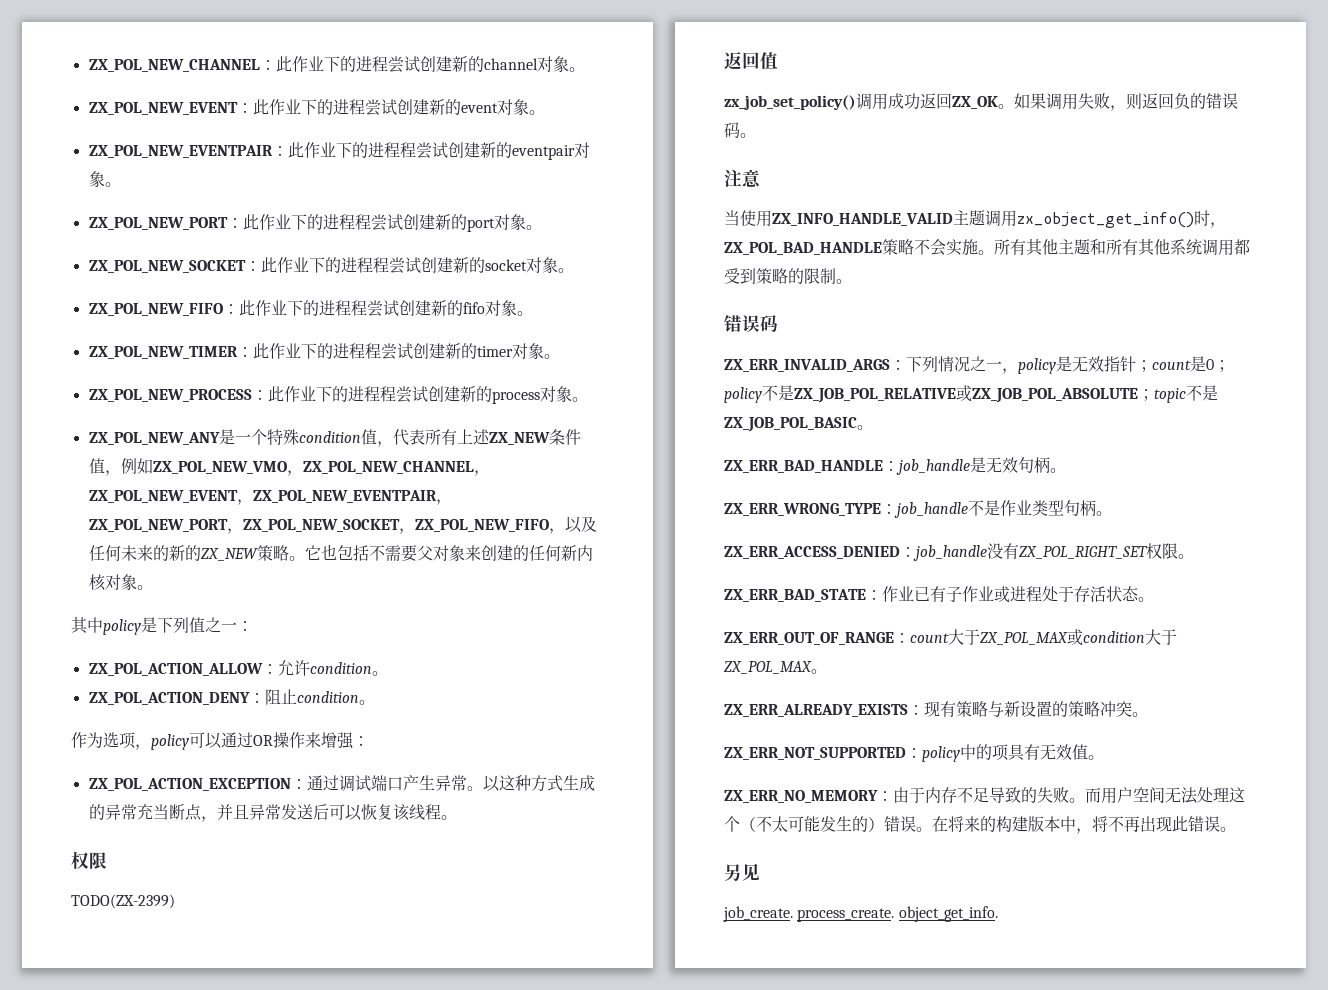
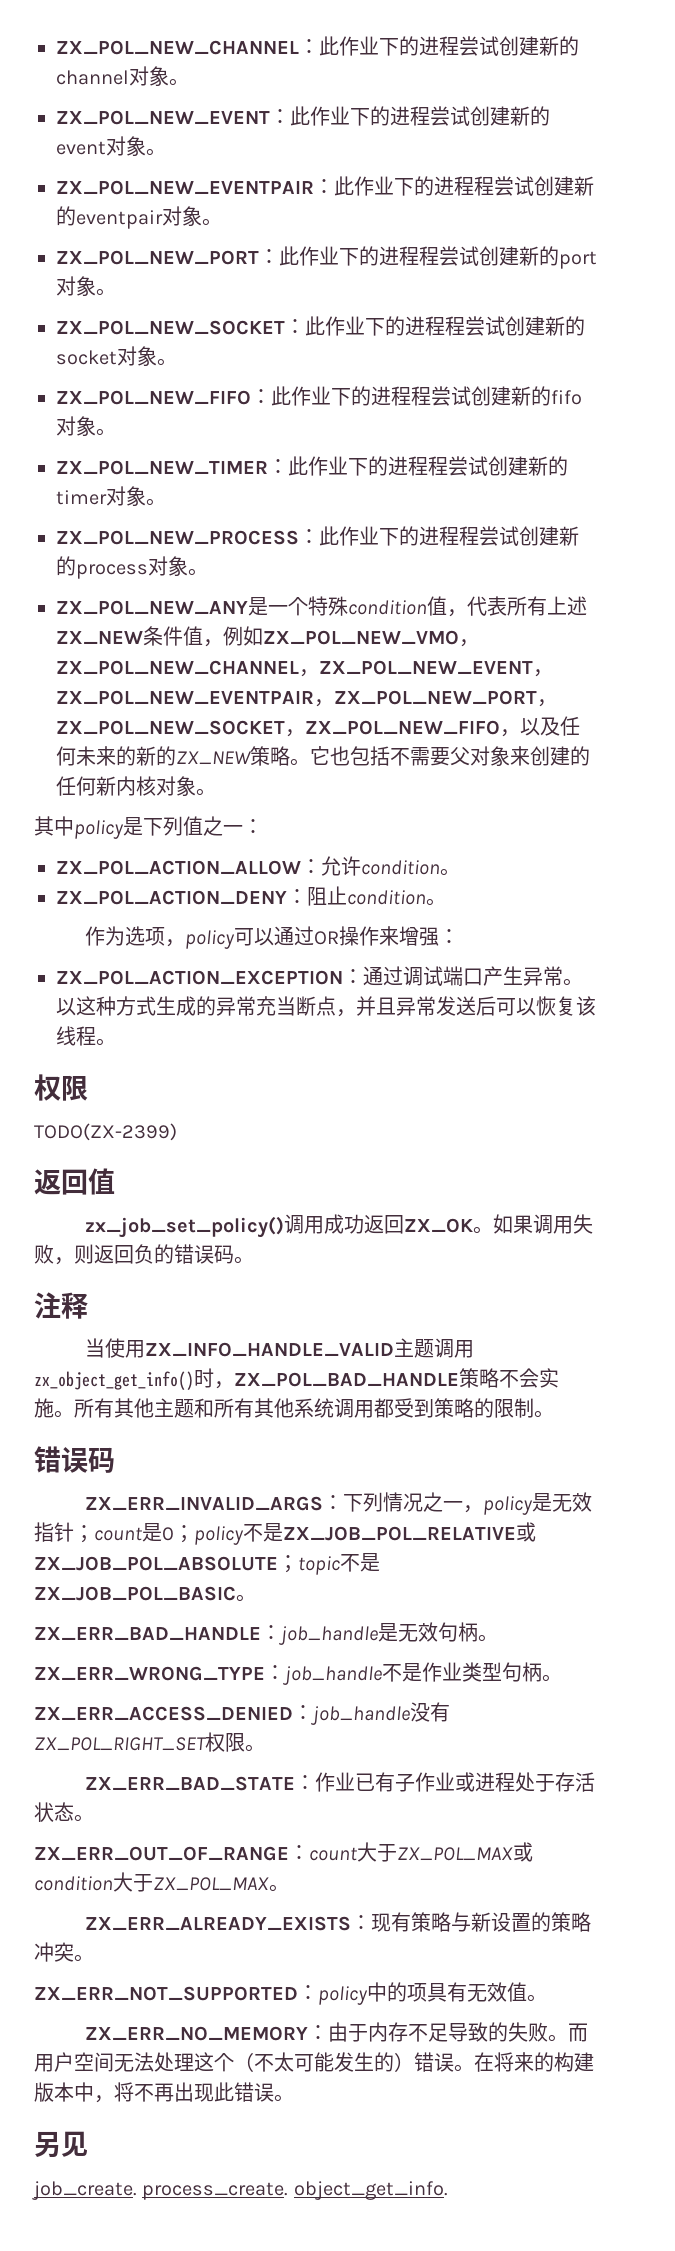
[742,169,761,188] 意 -> [61,1292,88,1319] 释

